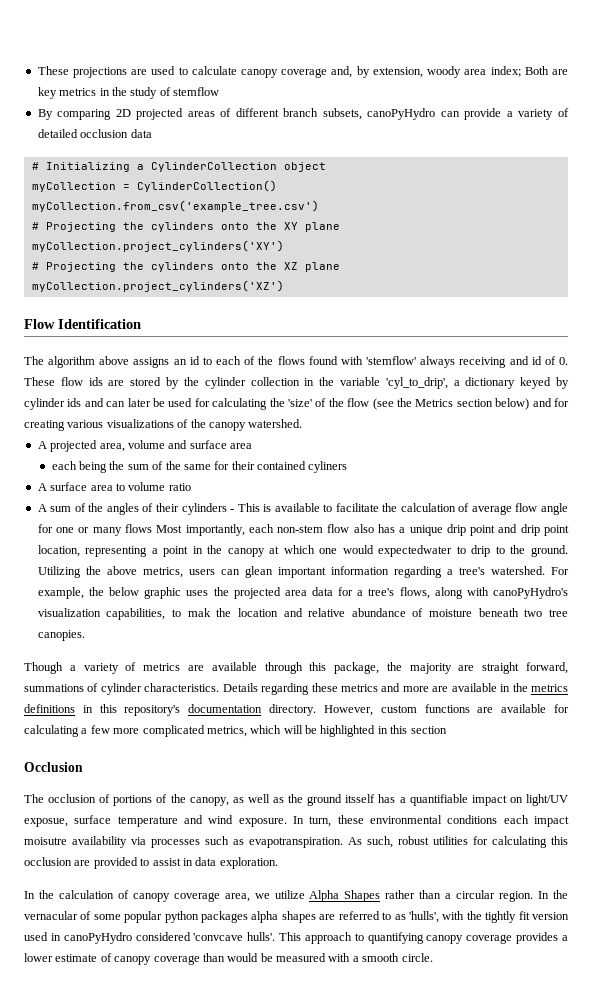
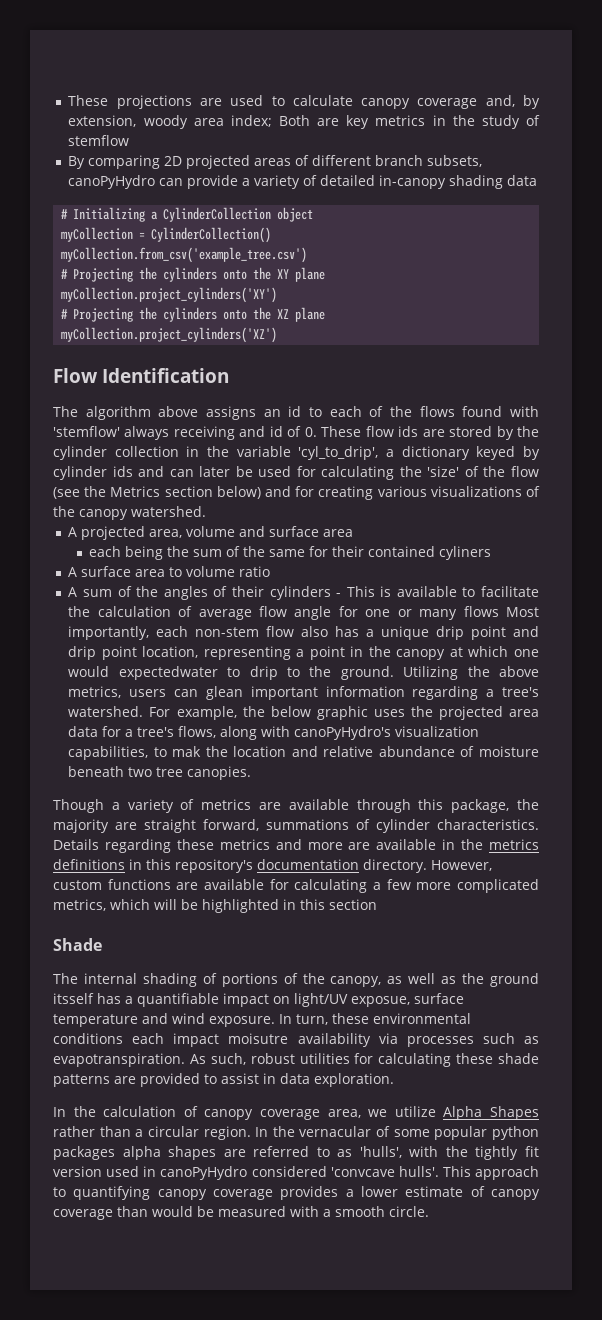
[80,129,129,138] occlusion -> [379,175,504,189] in-canopy shading
[24,762,83,772] [24,794,97,803] Occlusion // The occlusion -> [53,938,102,951] [53,973,197,987] Shade // The internal shading
[551,836,568,845] [24,857,72,866] this occlusion -> [456,1053,539,1064] [53,1074,110,1087] these shade patterns

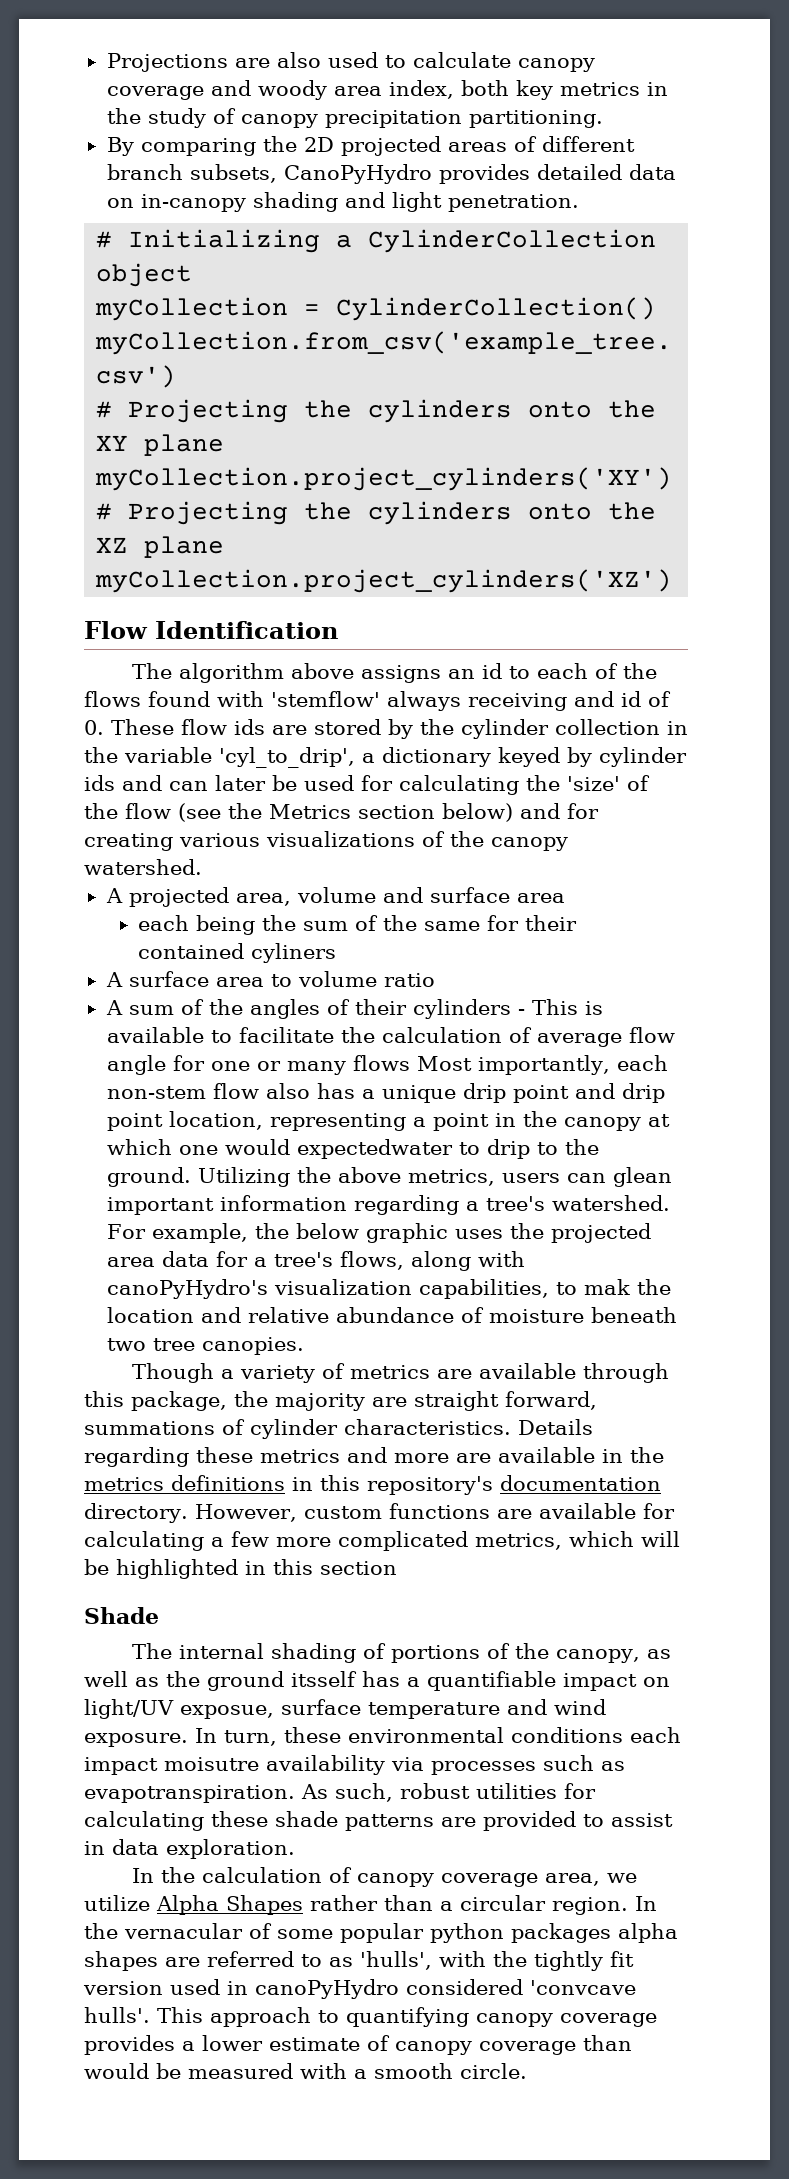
[68,95,222,109] These projections are -> [106,52,321,72] Projections are also
[485,95,540,109] [68,115,340,129] and, by extension, woody area index; Both are -> [210,80,509,100] and woody area index, both
[68,135,130,146] stemflow -> [240,110,603,128] canopy precipitation partitioning.
(161, 162) none -> [262,136,297,152] the
[68,175,538,189] canoPyHydro can provide a variety of detailed in-canopy shading data -> [283,164,676,184] [106,192,579,212] CanoPyHydro provides detailed data on in-canopy shading and light penetration.

